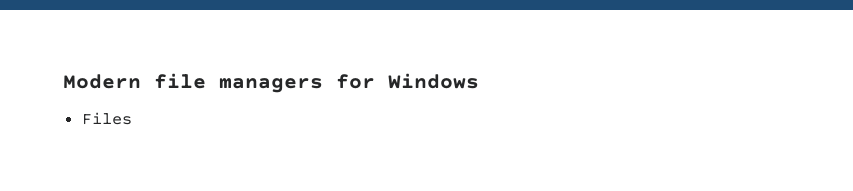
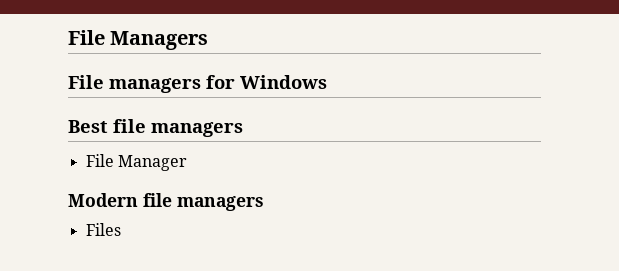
[63,73,206,89] Modern file -> [68,30,209,50] [68,75,104,89] File Managers // File
(479, 81) none -> [68,119,243,137] [85,154,187,171] [68,193,264,211] // Best file managers // File Manager // Modern file managers

